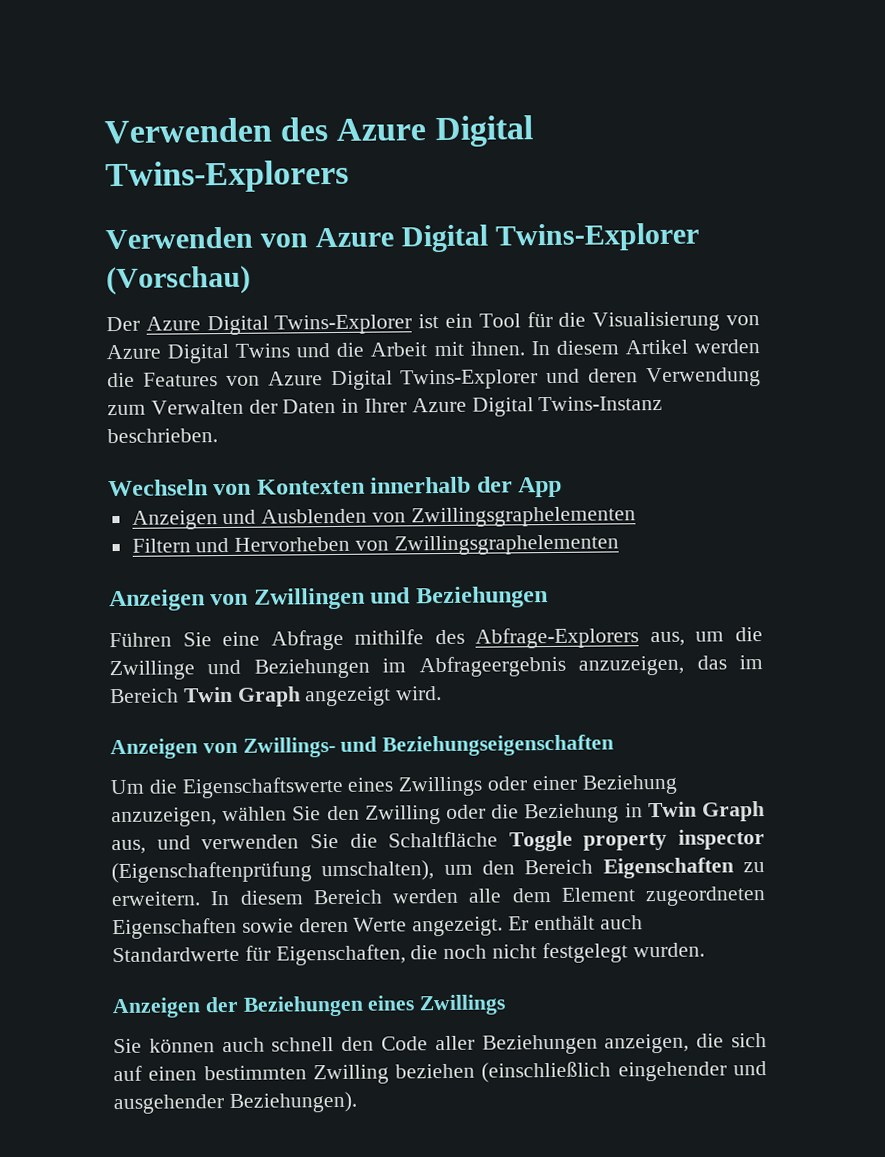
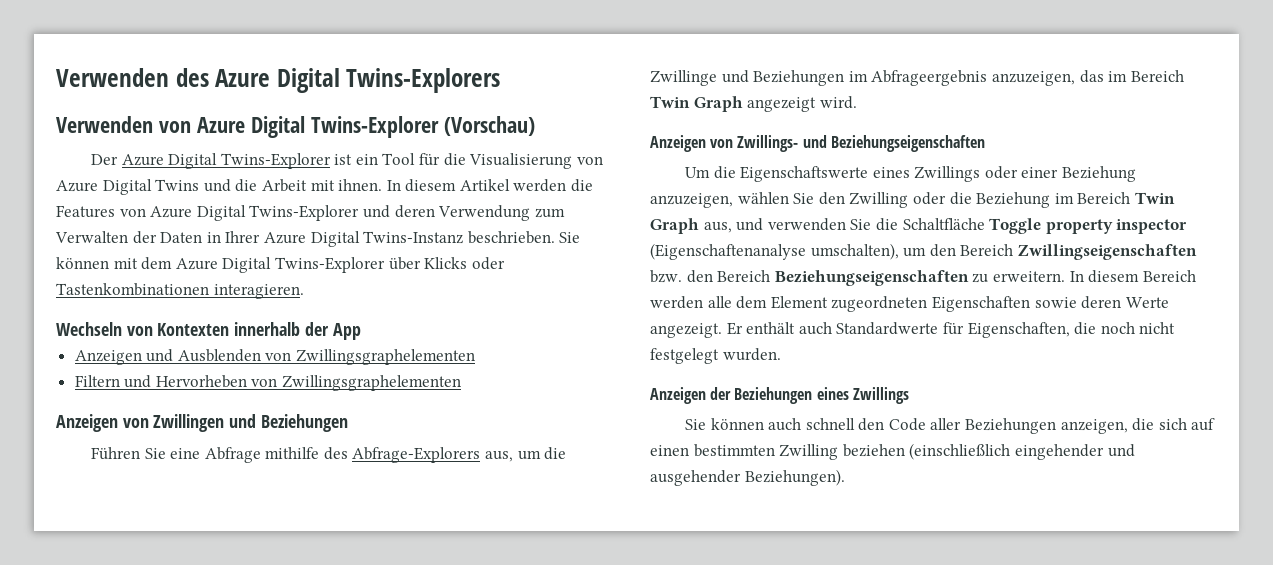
(218, 436) none -> [559,232,581,243] [56,257,505,273] [56,283,304,299] Sie können mit dem Azure Digital Twins-Explorer über Klicks oder Tastenkombinationen interagieren.
[624,803,643,818] in -> [1054,192,1131,204] im Bereich
[111,861,312,884] (Eigenschaftenprüfung -> [650,243,806,260] (Eigenschaftenanalyse
[602,857,734,879] Eigenschaften -> [1017,244,1197,260] [650,270,969,286] Zwillingseigenschaften bzw. den Bereich Beziehungseigenschaften

